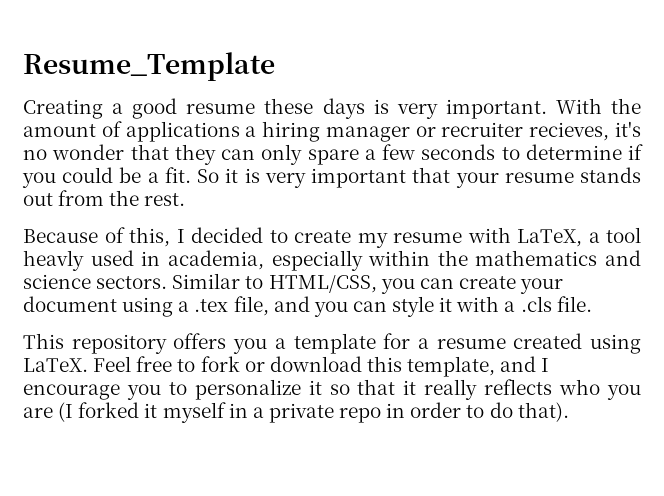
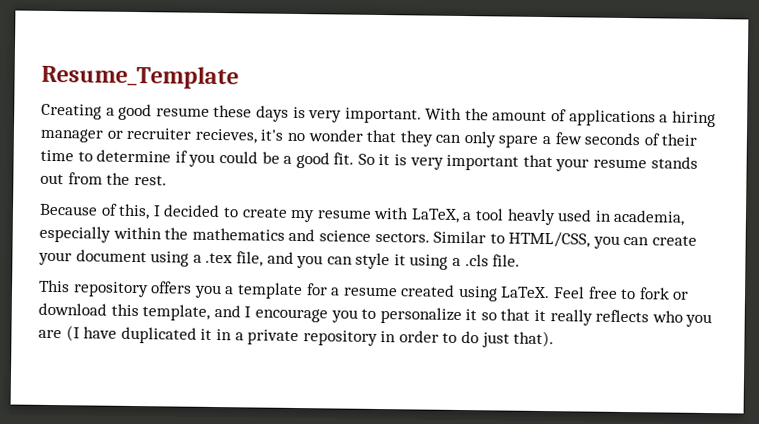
(496, 152) none -> [643,133,698,146] [40,149,74,162] of their time
(159, 177) none -> [295,151,330,169] good
[456,296,500,312] with -> [409,254,449,270] using
[78,402,226,423] forked it myself -> [83,326,213,344] have duplicated it
[339,407,382,423] repo -> [302,330,378,346] repository
(513, 410) none -> [481,332,510,348] just

